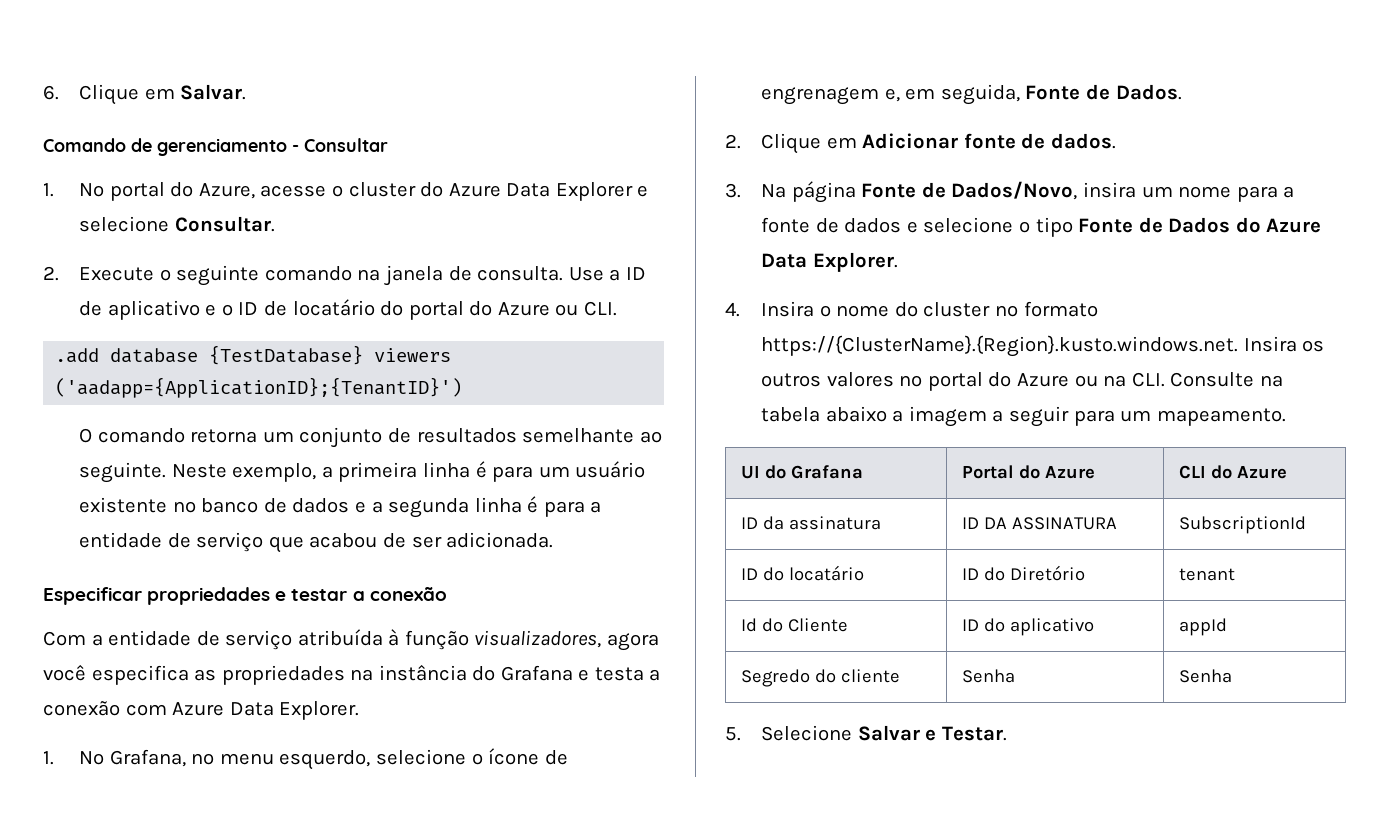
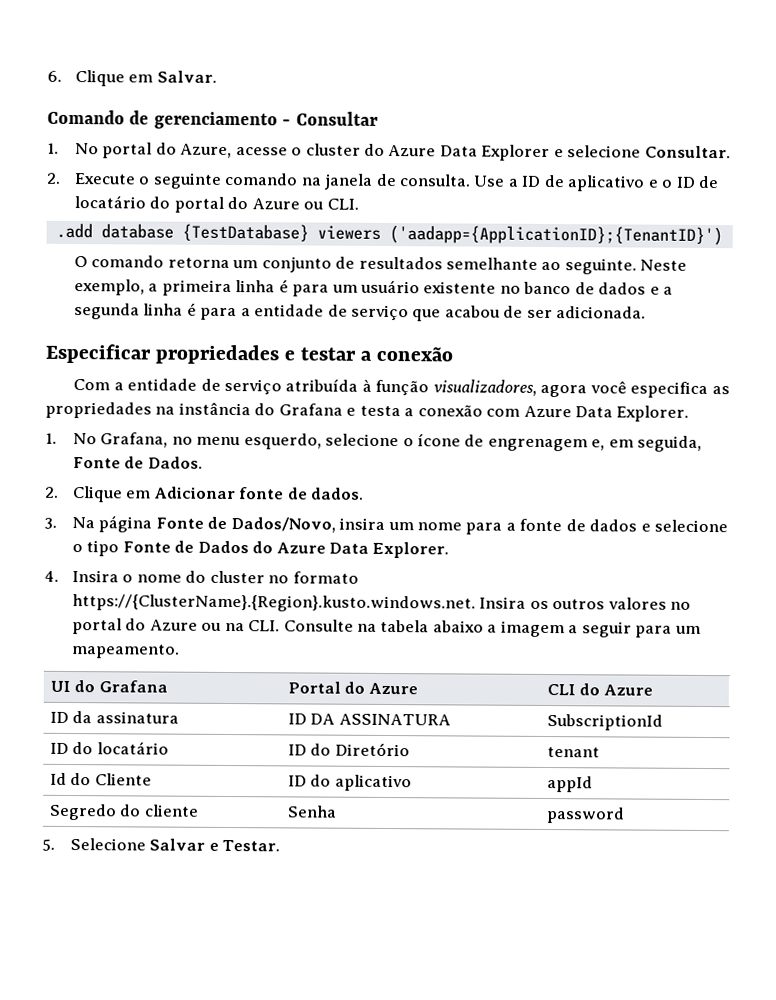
[1178,669,1232,683] Senha -> [546,807,626,824] password

